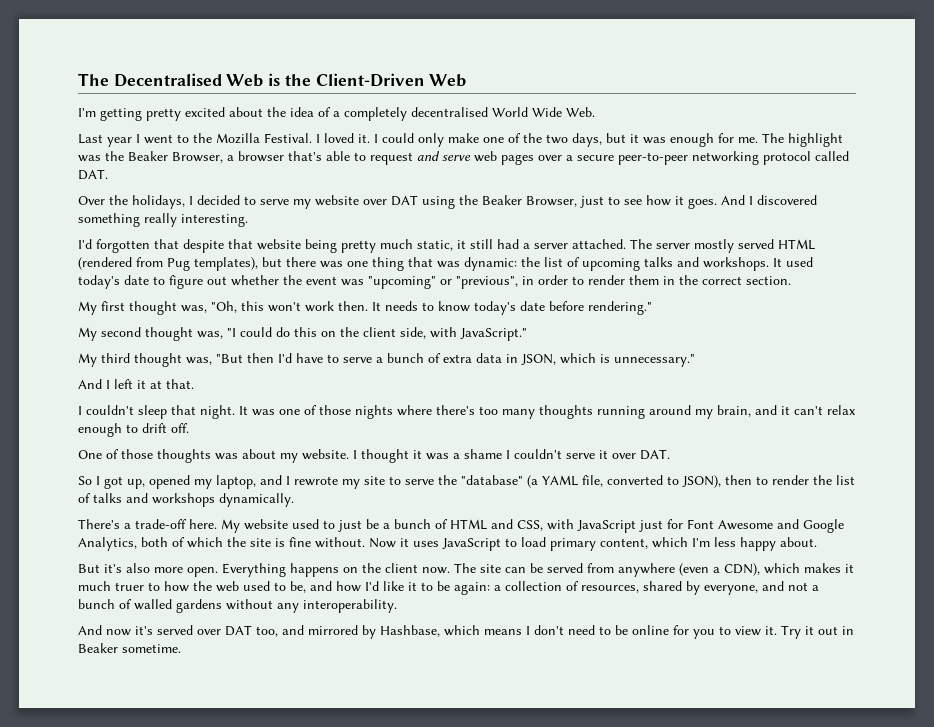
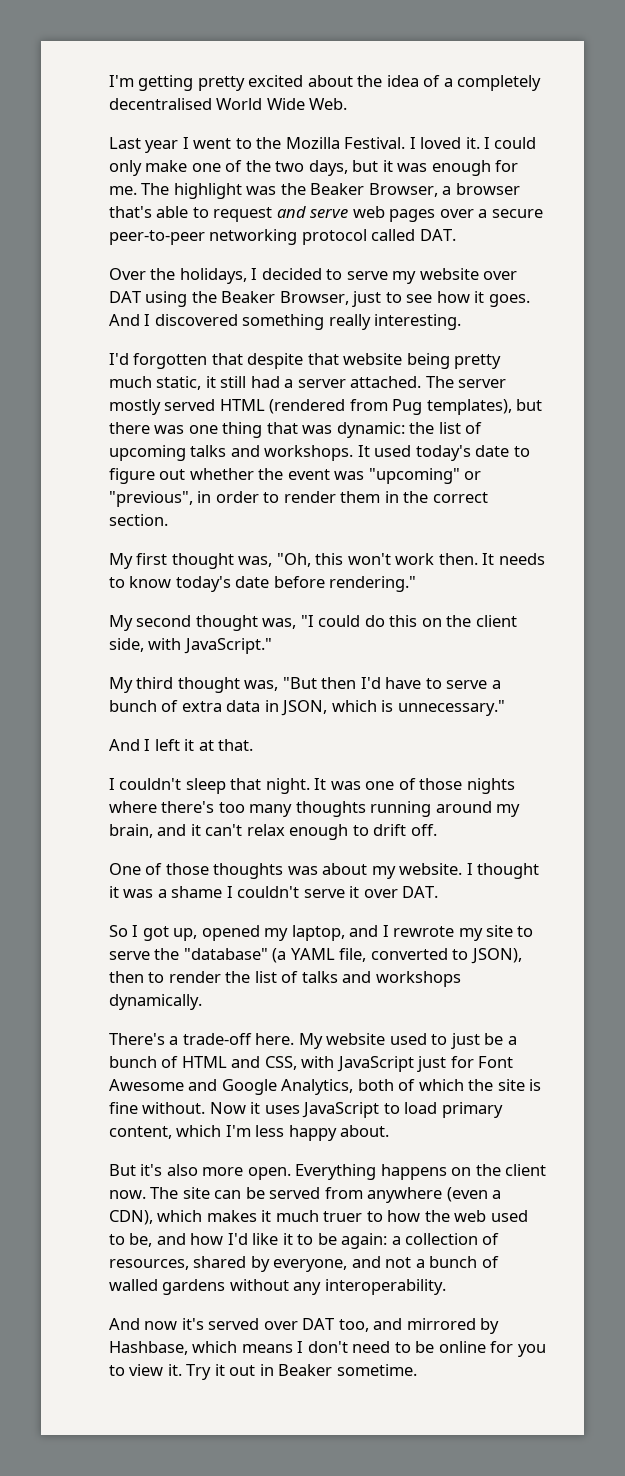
[78,73,467,87] The Decentralised Web is the Client-Driven Web // -> (109, 81) none

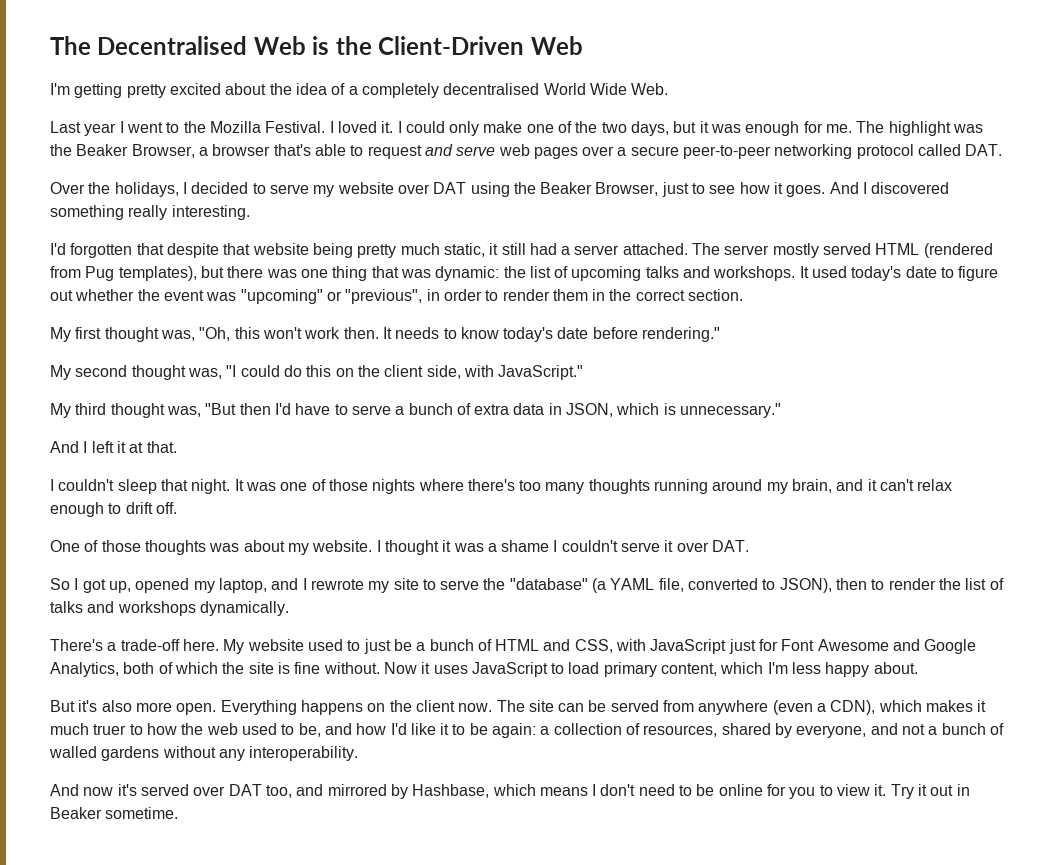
(109, 81) none -> [50,36,583,55] The Decentralised Web is the Client-Driven Web //

